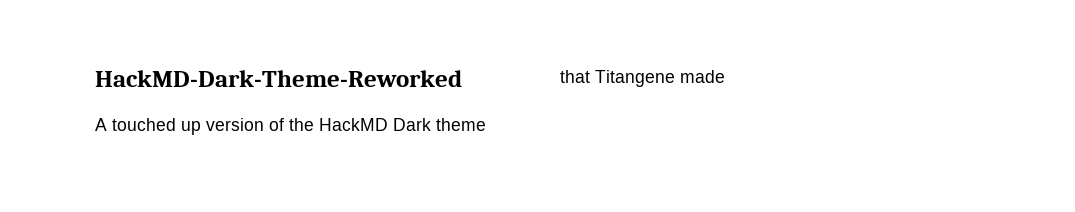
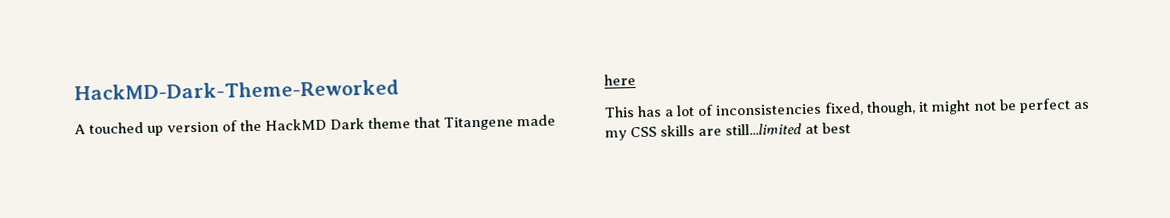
(725, 76) none -> [604,74,636,86] [604,98,1090,118] [605,122,851,141] here // This has a lot of inconsistencies fixed, though, it might not be perfect as my CSS skills are still...limited at best

